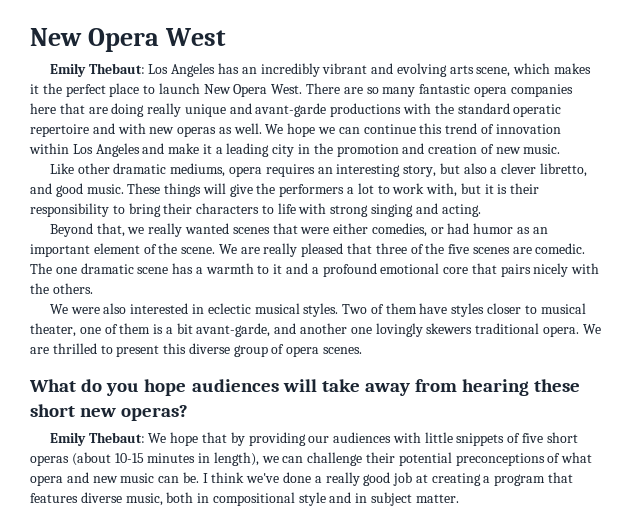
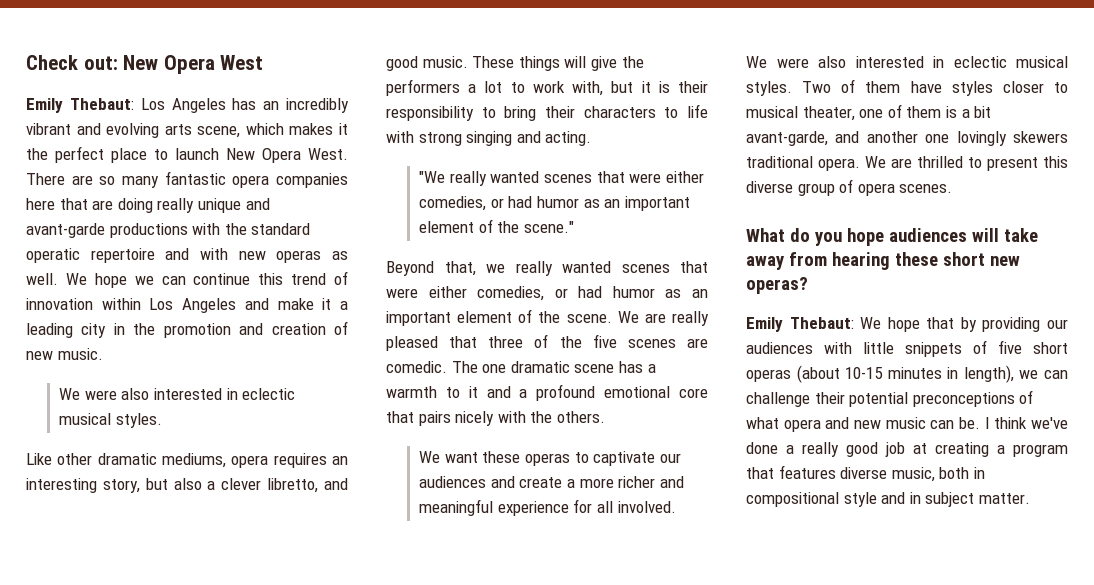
(30, 37) none -> [26,55,118,70] Check out:
(561, 149) none -> [59,388,296,400] [59,413,162,428] // We were also interested in eclectic musical styles.
(481, 210) none -> [419,171,704,186] [419,196,690,211] [419,219,575,233] // "We really wanted scenes that were either comedies, or had humor as an important element of the scene."
(93, 288) none -> [419,451,681,466] [419,476,684,488] [419,499,676,516] // We want these operas to captivate our audiences and create a more richer and meaningful experience for all involved.

